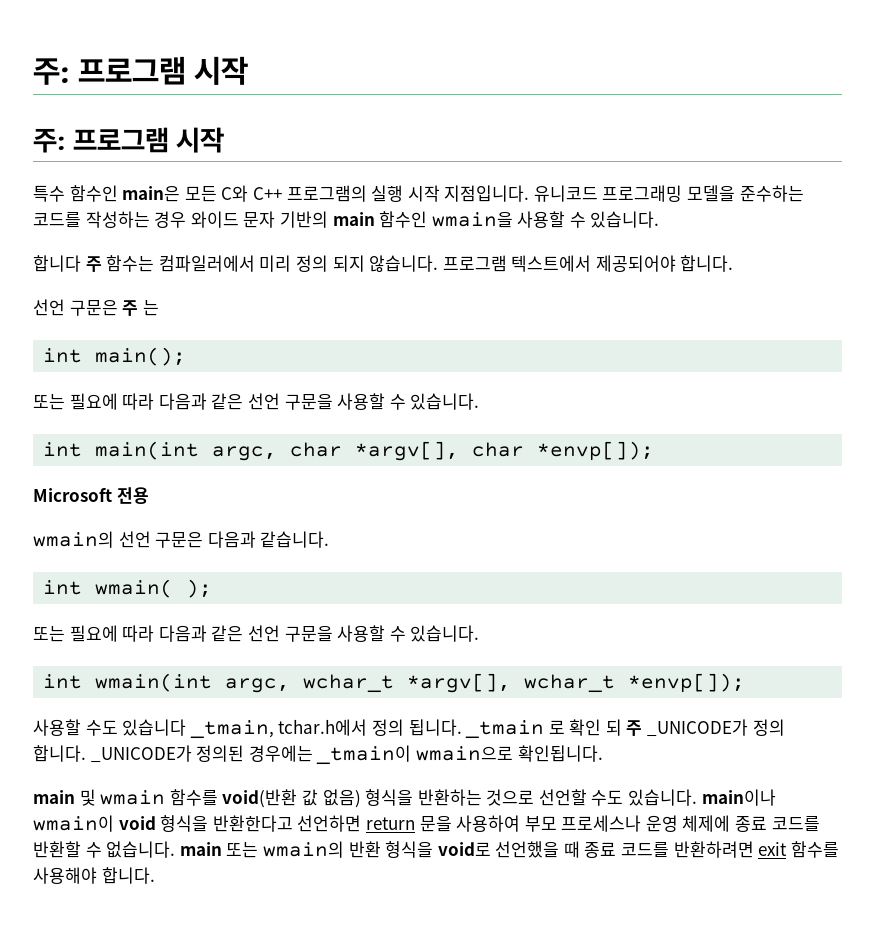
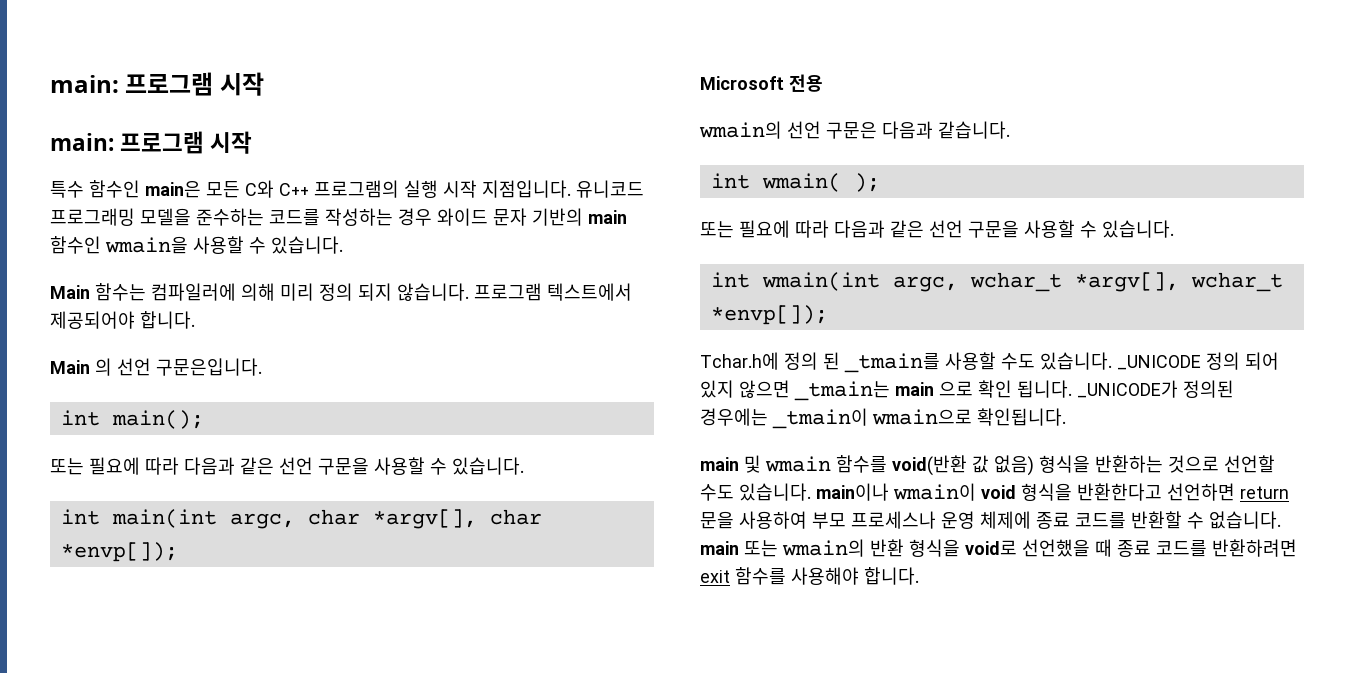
[33,56,249,85] [33,128,65,153] 주: 프로그램 시작 // 주: -> [50,72,264,96] [50,133,114,151] main: 프로그램 시작 // main:
[33,255,255,272] 합니다 주 함수는 컴파일러에서 -> [50,283,275,301] Main 함수는 컴파일러에 의해
[33,299,159,316] 선언 구문은 주 는 -> [50,358,262,376] Main 의 선언 구문은입니다.
[33,719,785,739] [33,745,86,762] 사용할 수도 있습니다 _tmain, tchar.h에서 정의 됩니다. _tmain 로 확인 되 주 _UNICODE가 정의 합니다. -> [700,352,1279,373] [700,380,1072,401] Tchar.h에 정의 된 _tmain를 사용할 수도 있습니다. _UNICODE 정의 되어 있지 않으면 _tmain는 main 으로 확인 됩니다.

